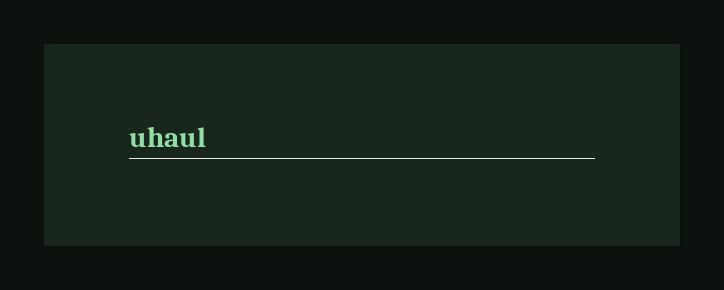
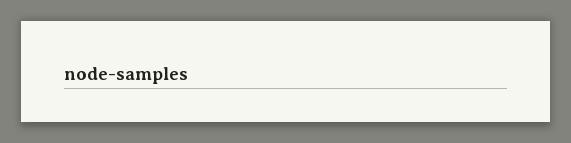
[129,126,206,147] uhaul -> [64,67,188,84] node-samples

